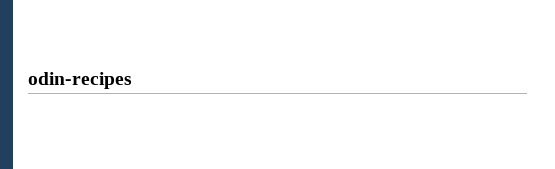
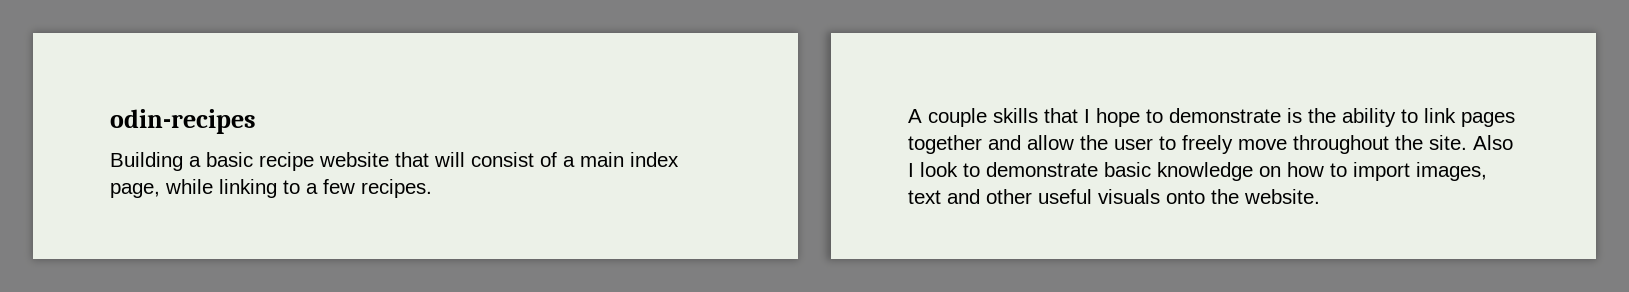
(132, 80) none -> [110,152,679,171] [110,179,432,198] [908,108,1515,127] [908,135,1513,154] [908,162,1487,181] [908,189,1320,204] // Building a basic recipe website that will consist of a main index page, while linking to a few recipes. // A couple skills that I hope to demonstrate is the ability to link pages together and allow the user to freely move throughout the site. Also I look to demonstrate basic knowledge on how to import images, text and other useful visuals onto the website.

